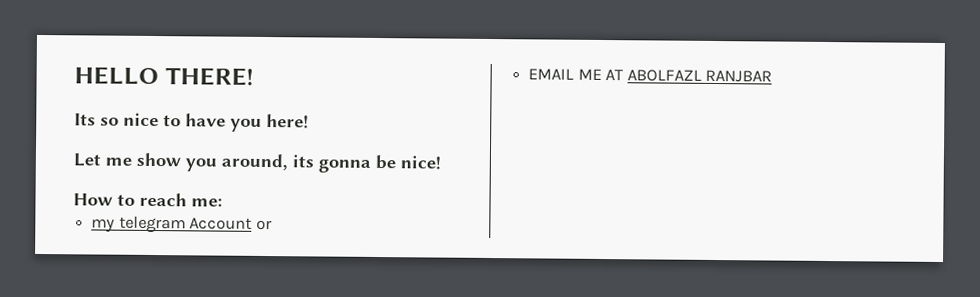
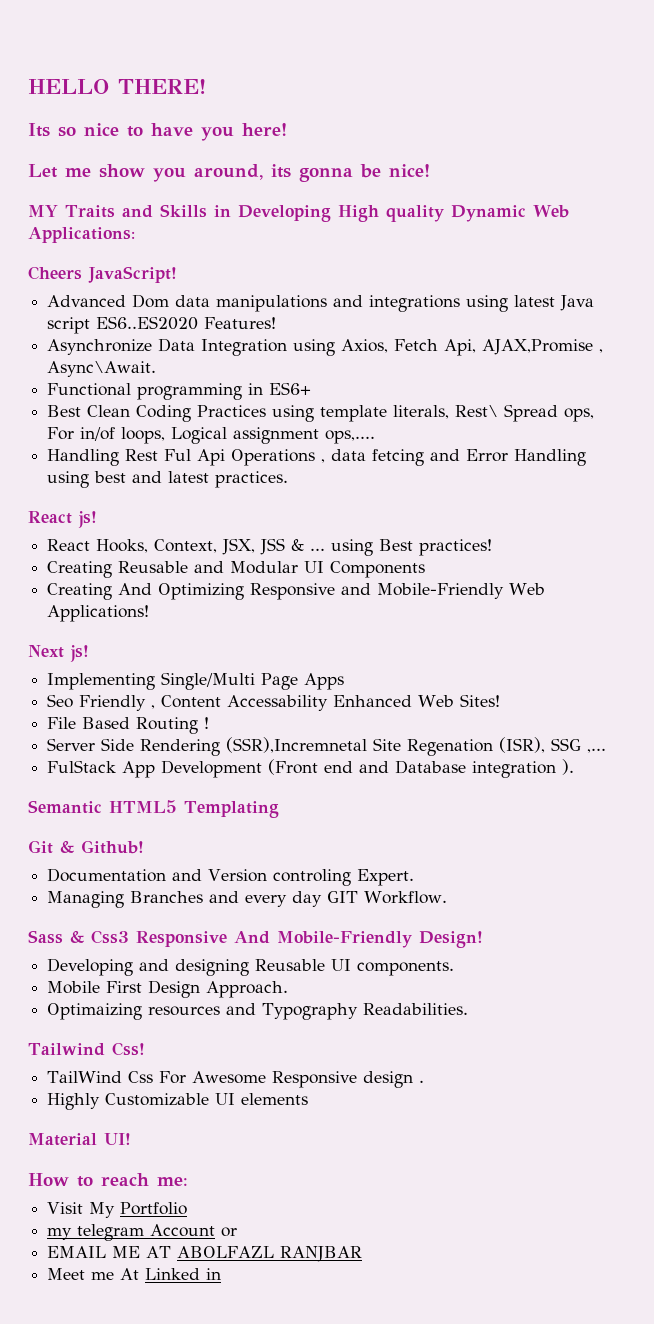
(441, 162) none -> [28,204,569,222] [28,227,135,243] [28,266,177,283] [47,294,595,312] [47,316,277,334] [47,338,604,356] [47,361,157,377] [47,382,312,400] [47,404,595,422] [47,427,376,444] [47,449,587,466] [47,471,289,488] [28,511,97,528] [47,538,493,556] [47,561,426,578] [47,583,546,600] [47,605,150,622] [28,645,89,662] [47,672,345,690] [47,694,501,711] [47,717,210,734] [47,737,607,756] [47,759,575,778] [28,800,279,818] [28,840,144,854] [47,868,415,886] [47,891,448,908] [28,930,483,948] [47,958,455,976] [47,980,289,998] [47,1003,469,1020] [28,1042,145,1056] [47,1071,425,1088] [47,1093,309,1110] [28,1133,131,1146] // MY Traits and Skills in Developing High quality Dynamic Web Applications: // Cheers JavaScript! // Advanced Dom data manipulations and integrations using latest Java script ES6..ES2020 Features! // Asynchronize Data Integration using Axios, Fetch Api, AJAX,Promise , Async\Await. // Functional programming in ES6+ // Best Clean Coding Practices using template literals, Rest\ Spread ops, For in/of loops, Logical assignment ops,.... // Handling Rest Ful Api Operations , data fetcing and Error Handling using best and latest practices. // React js! // React Hooks, Context, JSX, JSS & ... using Best practices! // Creating Reusable and Modular UI Components // Creating And Optimizing Responsive and Mobile-Friendly Web Applications! // Next js! // Implementing Single/Multi Page Apps // Seo Friendly , Content Accessability Enhanced Web Sites! // File Based Routing ! // Server Side Rendering (SSR),Incremnetal Site Regenation (ISR), SSG ,... // FulStack App Development (Front end and Database integration ). // Semantic HTML5 Templating // Git & Github! // Documentation and Version controling Expert. // Managing Branches and every day GIT Workflow. // Sass & Css3 Responsive And Mobile-Friendly Design! // Developing and designing Reusable UI components. // Mobile First Design Approach. // Optimaizing resources and Typography Readabilities. // Tailwind Css! // TailWind Css For Awesome Responsive design . // Highly Customizable UI elements // Material UI!
(223, 202) none -> [47,1202,188,1218] // Visit My Portfolio
(772, 76) none -> [47,1268,222,1280] // Meet me At Linked in

